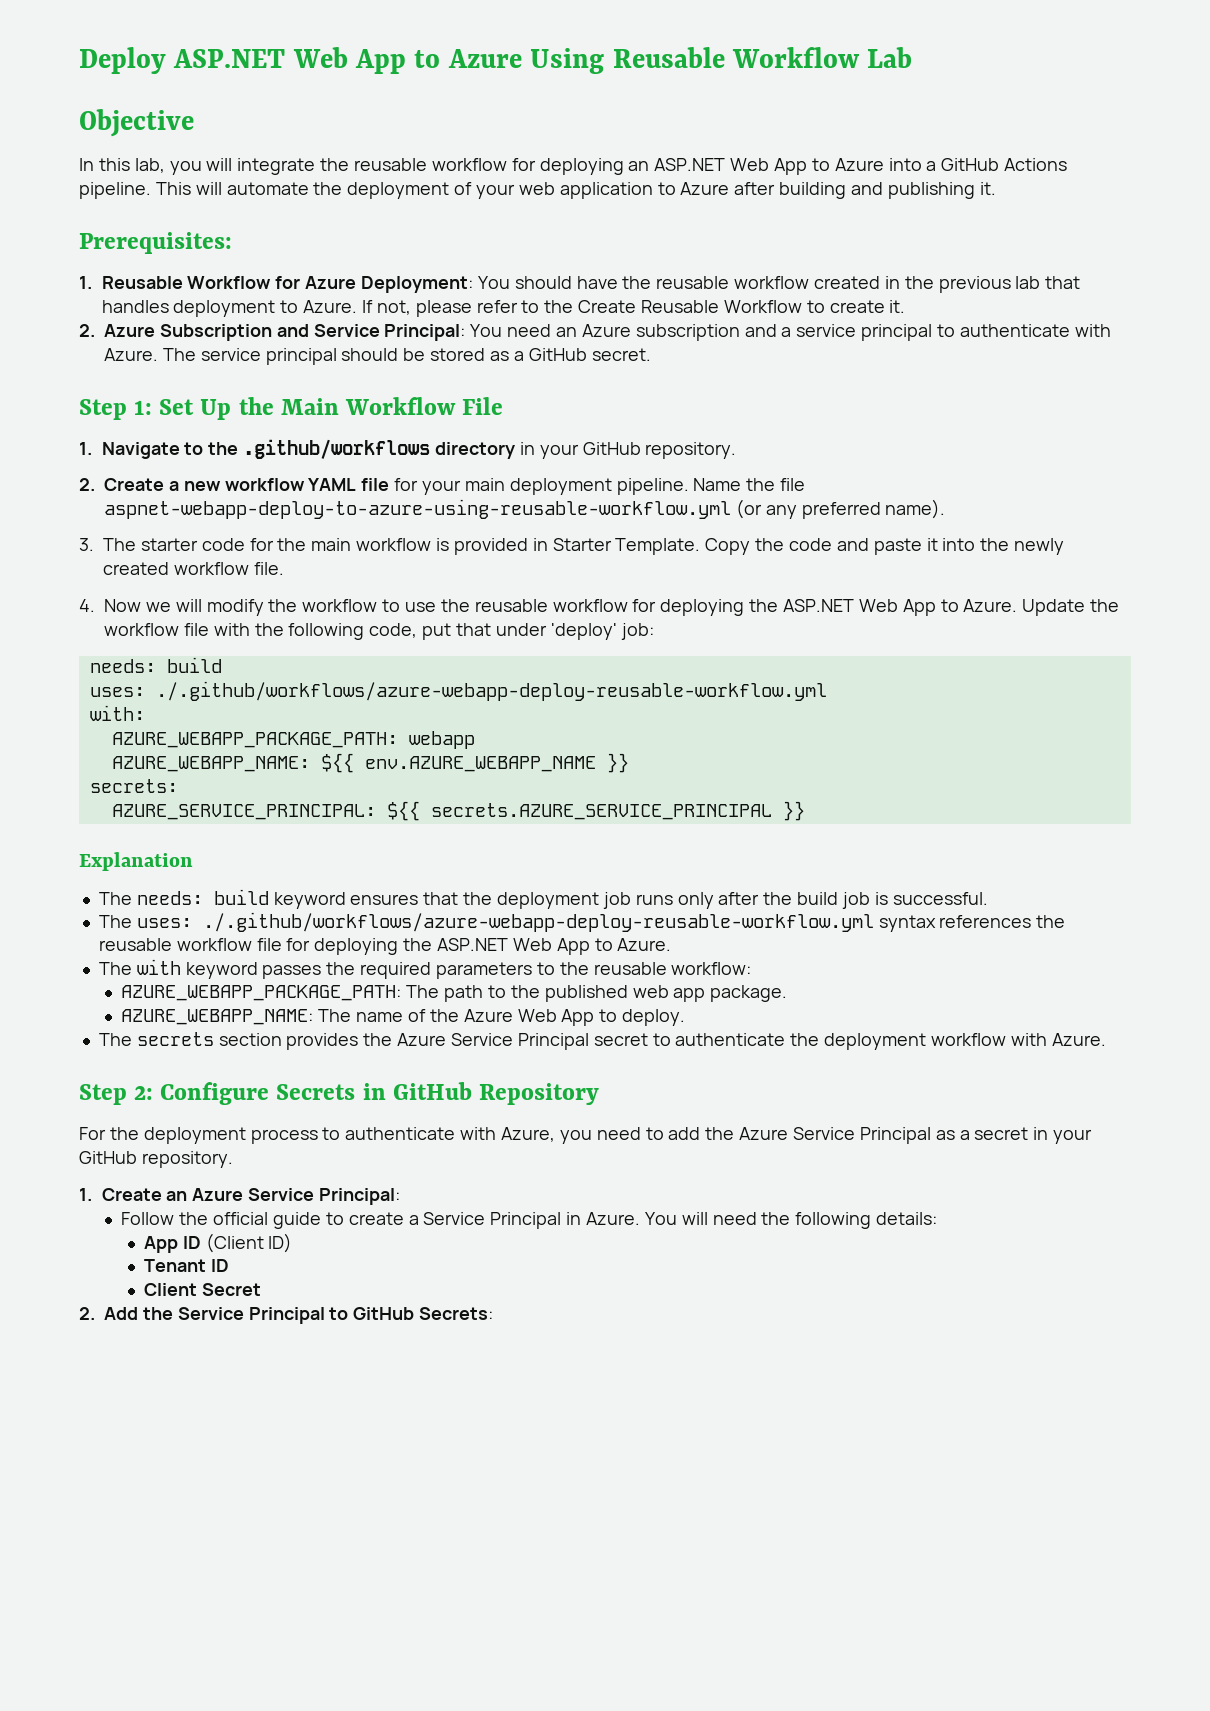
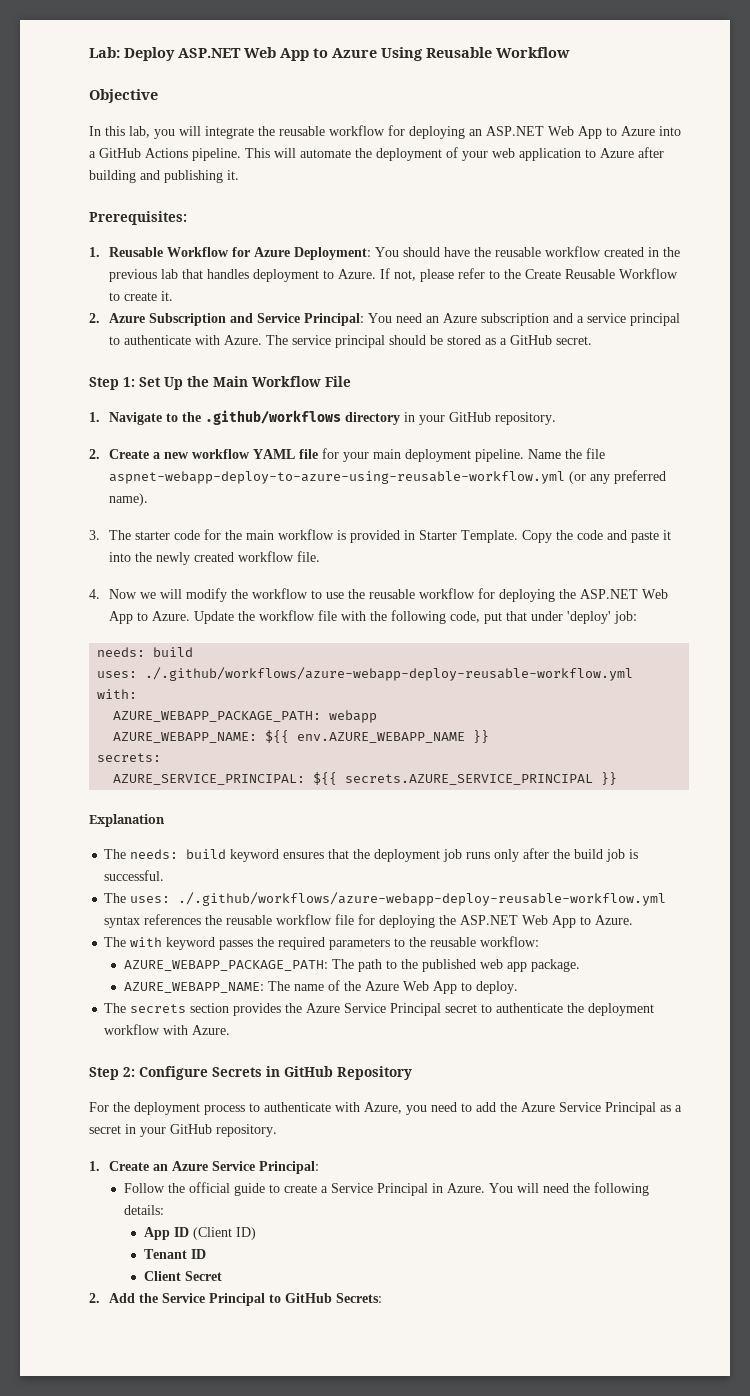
(79, 60) none -> [89,47,120,58] Lab:
[867,47,913,68] Lab -> (570, 52) none

